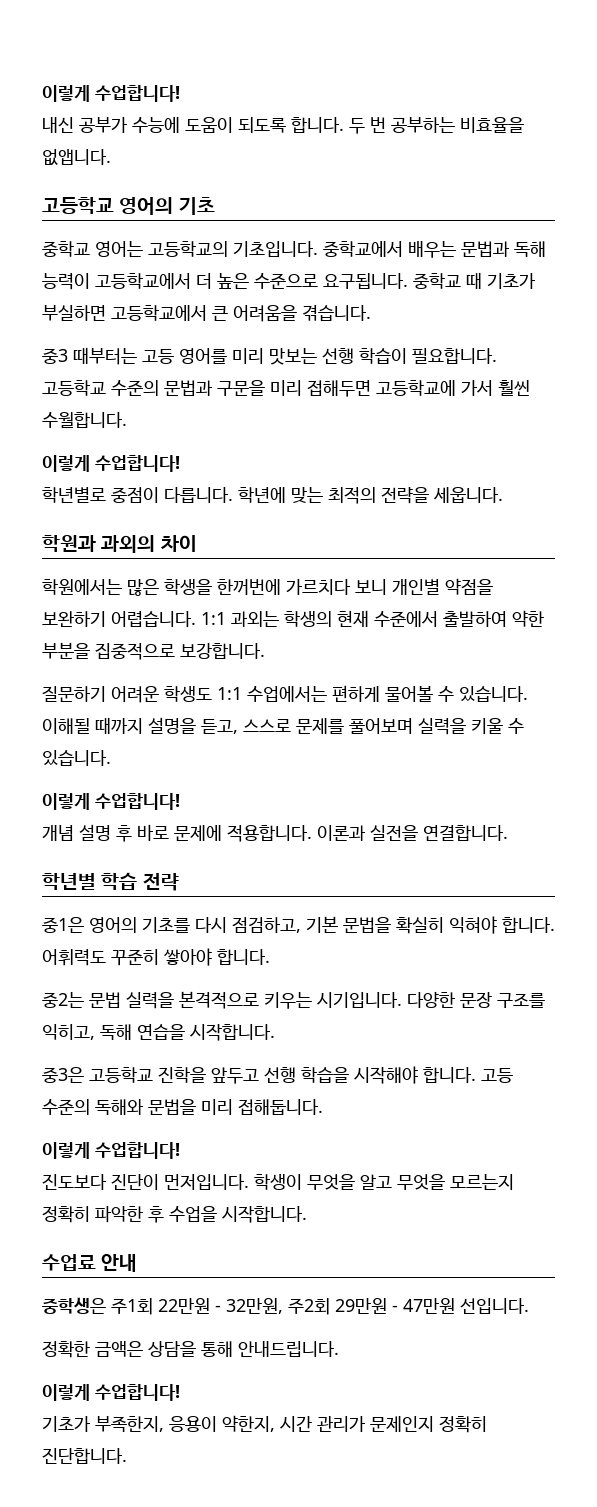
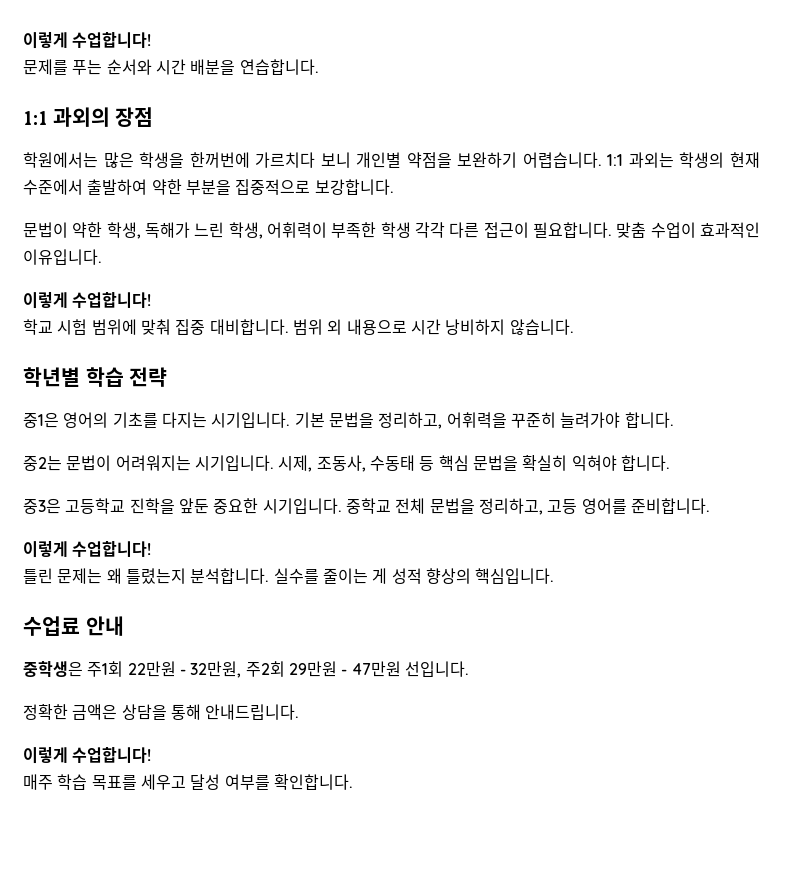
[42,85,180,102] [42,117,524,134] [42,149,111,166] [42,197,215,215] [42,241,546,258] [42,272,536,290] [42,305,371,322] [42,347,497,365] [42,380,530,397] [42,412,127,428] [42,455,180,472] [42,487,503,504] [42,535,197,553] 이렇게 수업합니다! // 내신 공부가 수능에 도움이 되도록 합니다. 두 번 공부하는 비효율을 없앱니다. // 고등학교 영어의 기초 // 중학교 영어는 고등학교의 기초입니다. 중학교에서 배우는 문법과 독해 능력이 고등학교에서 더 높은 수준으로 요구됩니다. 중학교 때 기초가 부실하면 고등학교에서 큰 어려움을 겪습니다. // 중3 때부터는 고등 영어를 미리 맛보는 선행 학습이 필요합니다. 고등학교 수준의 문법과 구문을 미리 접해두면 고등학교에 가서 훨씬 수월합니다. // 이렇게 수업합니다! // 학년별로 중점이 다릅니다. 학년에 맞는 최적의 전략을 세웁니다. // 학원과 과외의 차이 -> [23,31,152,49] [23,59,319,75] [23,107,154,127] 이렇게 수업합니다! // 문제를 푸는 순서와 시간 배분을 연습합니다. // 1:1 과외의 장점
[42,685,528,703] [42,717,524,735] [42,750,111,766] [42,793,180,810] [42,824,508,842] 질문하기 어려운 학생도 1:1 수업에서는 편하게 물어볼 수 있습니다. 이해될 때까지 설명을 듣고, 스스로 문제를 풀어보며 실력을 키울 수 있습니다. // 이렇게 수업합니다! // 개념 설명 후 바로 문제에 적용합니다. 이론과 실전을 연결합니다. -> [23,222,761,239] [23,249,102,265] [23,291,152,309] [23,319,574,335] 문법이 약한 학생, 독해가 느린 학생, 어휘력이 부족한 학생 각각 다른 접근이 필요합니다. 맞춤 수업이 효과적인 이유입니다. // 이렇게 수업합니다! // 학교 시험 범위에 맞춰 집중 대비합니다. 범위 외 내용으로 시간 낭비하지 않습니다.
[195,916,555,934] [42,948,270,966] [42,991,545,1009] [42,1023,275,1041] [42,1066,513,1084] [42,1099,323,1116] [42,1142,180,1159] [42,1174,514,1190] [42,1205,307,1223] 다시 점검하고, 기본 문법을 확실히 익혀야 합니다. 어휘력도 꾸준히 쌓아야 합니다. // 중2는 문법 실력을 본격적으로 키우는 시기입니다. 다양한 문장 구조를 익히고, 독해 연습을 시작합니다. // 중3은 고등학교 진학을 앞두고 선행 학습을 시작해야 합니다. 고등 수준의 독해와 문법을 미리 접해둡니다. // 이렇게 수업합니다! // 진도보다 진단이 먼저입니다. 학생이 무엇을 알고 무엇을 모르는지 정확히 파악한 후 수업을 시작합니다. -> [161,412,674,429] [23,455,670,472] [23,498,710,515] [23,540,152,558] [23,568,555,584] 다지는 시기입니다. 기본 문법을 정리하고, 어휘력을 꾸준히 늘려가야 합니다. // 중2는 문법이 어려워지는 시기입니다. 시제, 조동사, 수동태 등 핵심 문법을 확실히 익혀야 합니다. // 중3은 고등학교 진학을 앞둔 중요한 시기입니다. 중학교 전체 문법을 정리하고, 고등 영어를 준비합니다. // 이렇게 수업합니다! // 틀린 문제는 왜 틀렸는지 분석합니다. 실수를 줄이는 게 성적 향상의 핵심입니다.
[42,1415,487,1433] [42,1448,127,1464] 기초가 부족한지, 응용이 약한지, 시간 관리가 문제인지 정확히 진단합니다. -> [23,774,353,790] 매주 학습 목표를 세우고 달성 여부를 확인합니다.

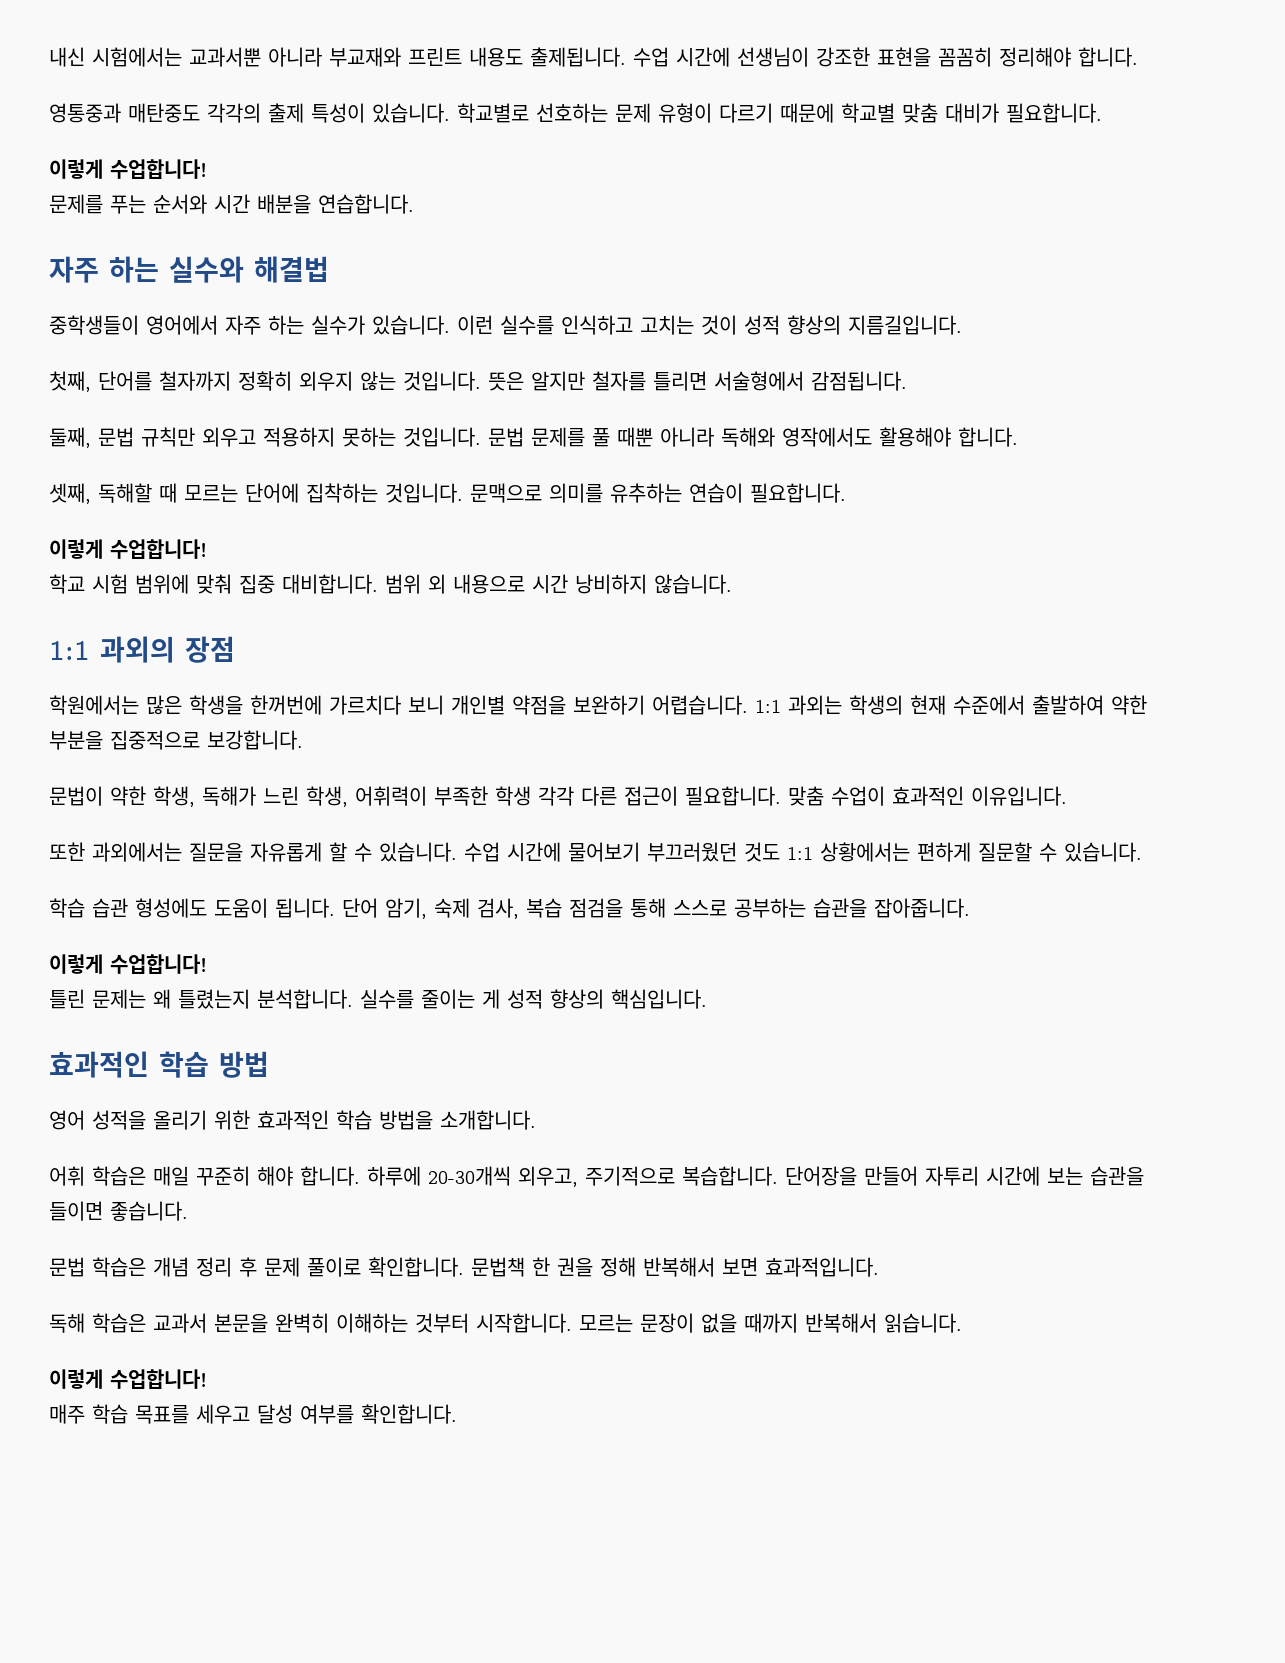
(23, 40) none -> [49,47,1138,67] [49,103,1102,123] 내신 시험에서는 교과서뿐 아니라 부교재와 프린트 내용도 출제됩니다. 수업 시간에 선생님이 강조한 표현을 꼼꼼히 정리해야 합니다. // 영통중과 매탄중도 각각의 출제 특성이 있습니다. 학교별로 선호하는 문제 유형이 다르기 때문에 학교별 맞춤 대비가 필요합니다. //
(319, 67) none -> [49,256,329,283] [49,315,962,335] [49,371,907,392] [49,427,1018,448] [49,483,846,504] [49,539,207,559] [49,574,732,594] // 자주 하는 실수와 해결법 // 중학생들이 영어에서 자주 하는 실수가 있습니다. 이런 실수를 인식하고 고치는 것이 성적 향상의 지름길입니다. // 첫째, 단어를 철자까지 정확히 외우지 않는 것입니다. 뜻은 알지만 철자를 틀리면 서술형에서 감점됩니다. // 둘째, 문법 규칙만 외우고 적용하지 못하는 것입니다. 문법 문제를 풀 때뿐 아니라 독해와 영작에서도 활용해야 합니다. // 셋째, 독해할 때 모르는 단어에 집착하는 것입니다. 문맥으로 의미를 유추하는 연습이 필요합니다. // 이렇게 수업합니다! // 학교 시험 범위에 맞춰 집중 대비합니다. 범위 외 내용으로 시간 낭비하지 않습니다.
[23,291,152,309] [23,319,574,335] [23,367,168,387] [23,412,674,429] [23,455,670,472] [23,498,710,515] 이렇게 수업합니다! // 학교 시험 범위에 맞춰 집중 대비합니다. 범위 외 내용으로 시간 낭비하지 않습니다. // 학년별 학습 전략 // 중1은 영어의 기초를 다지는 시기입니다. 기본 문법을 정리하고, 어휘력을 꾸준히 늘려가야 합니다. // 중2는 문법이 어려워지는 시기입니다. 시제, 조동사, 수동태 등 핵심 문법을 확실히 익혀야 합니다. // 중3은 고등학교 진학을 앞둔 중요한 시기입니다. 중학교 전체 문법을 정리하고, 고등 영어를 준비합니다. -> [49,842,1142,862] [49,898,970,919] 또한 과외에서는 질문을 자유롭게 할 수 있습니다. 수업 시간에 물어보기 부끄러웠던 것도 1:1 상황에서는 편하게 질문할 수 있습니다. // 학습 습관 형성에도 도움이 됩니다. 단어 암기, 숙제 검사, 복습 점검을 통해 스스로 공부하는 습관을 잡아줍니다.
[23,616,124,636] [23,661,469,678] [23,704,300,720] 수업료 안내 // 중학생은 주1회 22만원 - 32만원, 주2회 29만원 - 47만원 선입니다. // 정확한 금액은 상담을 통해 안내드립니다. -> [49,1051,269,1078] [49,1110,536,1130] [49,1166,1144,1187] [49,1201,188,1221] [49,1257,879,1277] [49,1313,962,1333] 효과적인 학습 방법 // 영어 성적을 올리기 위한 효과적인 학습 방법을 소개합니다. // 어휘 학습은 매일 꾸준히 해야 합니다. 하루에 20-30개씩 외우고, 주기적으로 복습합니다. 단어장을 만들어 자투리 시간에 보는 습관을 들이면 좋습니다. // 문법 학습은 개념 정리 후 문제 풀이로 확인합니다. 문법책 한 권을 정해 반복해서 보면 효과적입니다. // 독해 학습은 교과서 본문을 완벽히 이해하는 것부터 시작합니다. 모르는 문장이 없을 때까지 반복해서 읽습니다.

